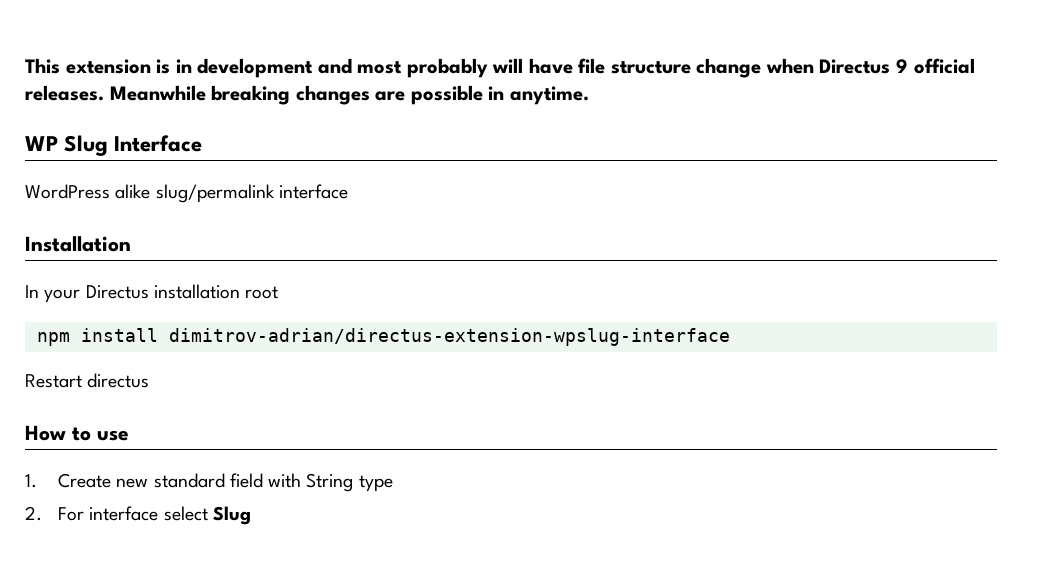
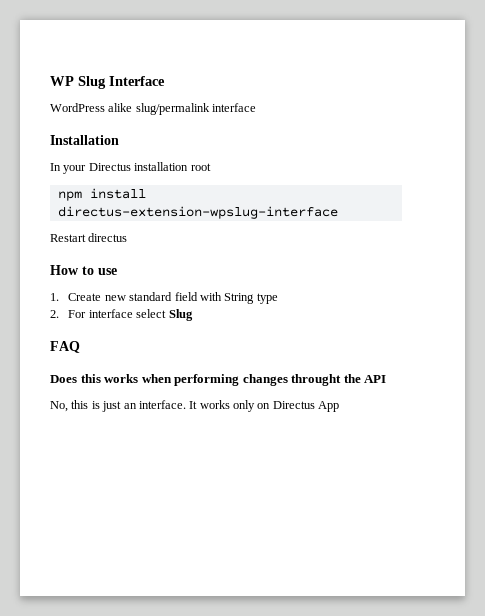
[25,58,975,78] [25,85,589,105] This extension is in development and most probably will have file structure change when Directus 9 official releases. Meanwhile breaking changes are possible in anytime. // -> (50, 81) none
[168,328,730,346] dimitrov-adrian/directus-extension-wpslug-interface -> [57,206,338,219] directus-extension-wpslug-interface
(251, 515) none -> [50,341,80,353] [50,374,387,386] [50,400,340,412] // FAQ // Does this works when performing changes throught the API // No, this is just an interface. It works only on Directus App

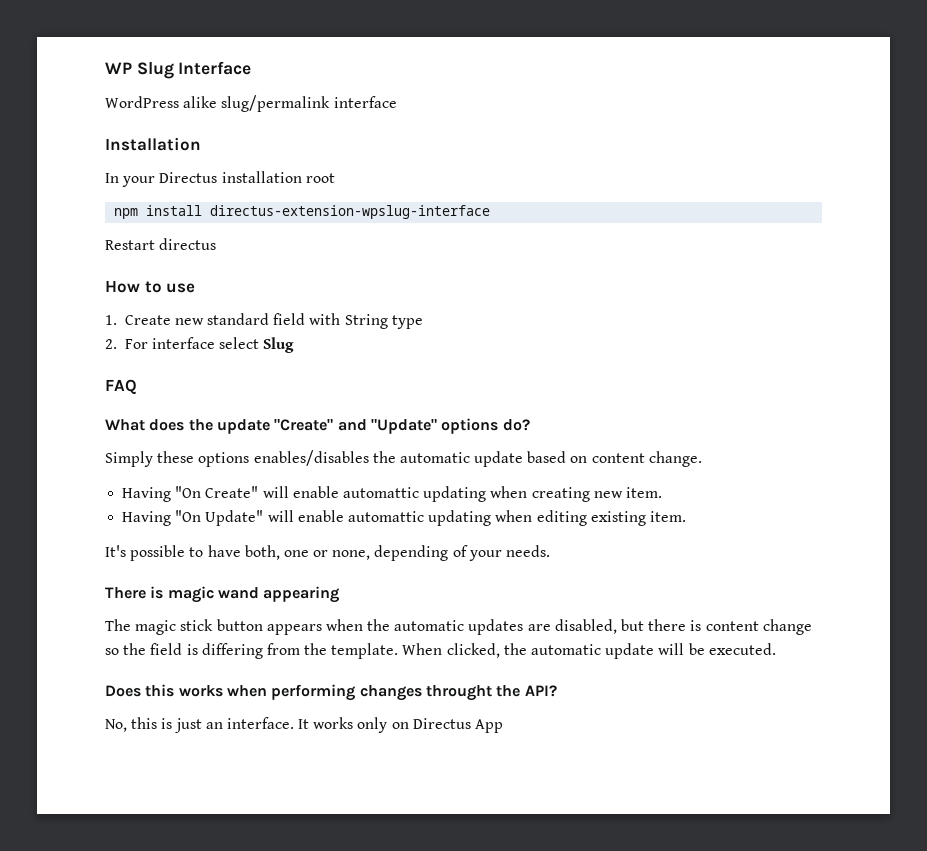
(80, 347) none -> [105,418,530,434] [105,450,702,467] [122,486,662,502] [122,510,686,526] [105,545,551,561] [105,586,340,603] [105,619,812,635] [105,643,776,659] // What does the update "Create" and "Update" options do? // Simply these options enables/disables the automatic update based on content change. // Having "On Create" will enable automattic updating when creating new item. // Having "On Update" will enable automattic updating when editing existing item. // It's possible to have both, one or none, depending of your needs. // There is magic wand appearing // The magic stick button appears when the automatic updates are disabled, but there is content change so the field is differing from the template. When clicked, the automatic update will be executed.
[364,375,387,383] API -> [524,685,557,697] API?

